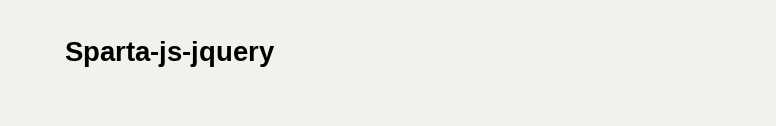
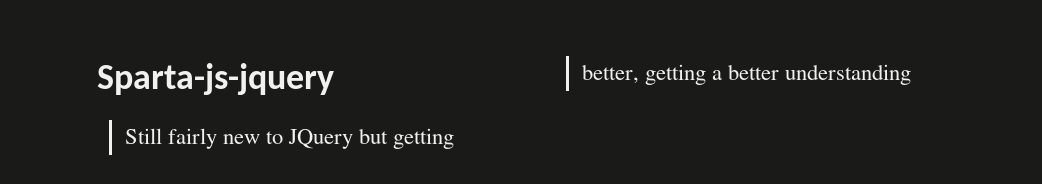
(275, 54) none -> [124,128,455,149] [581,64,912,85] // Still fairly new to JQuery but getting better, getting a better understanding

